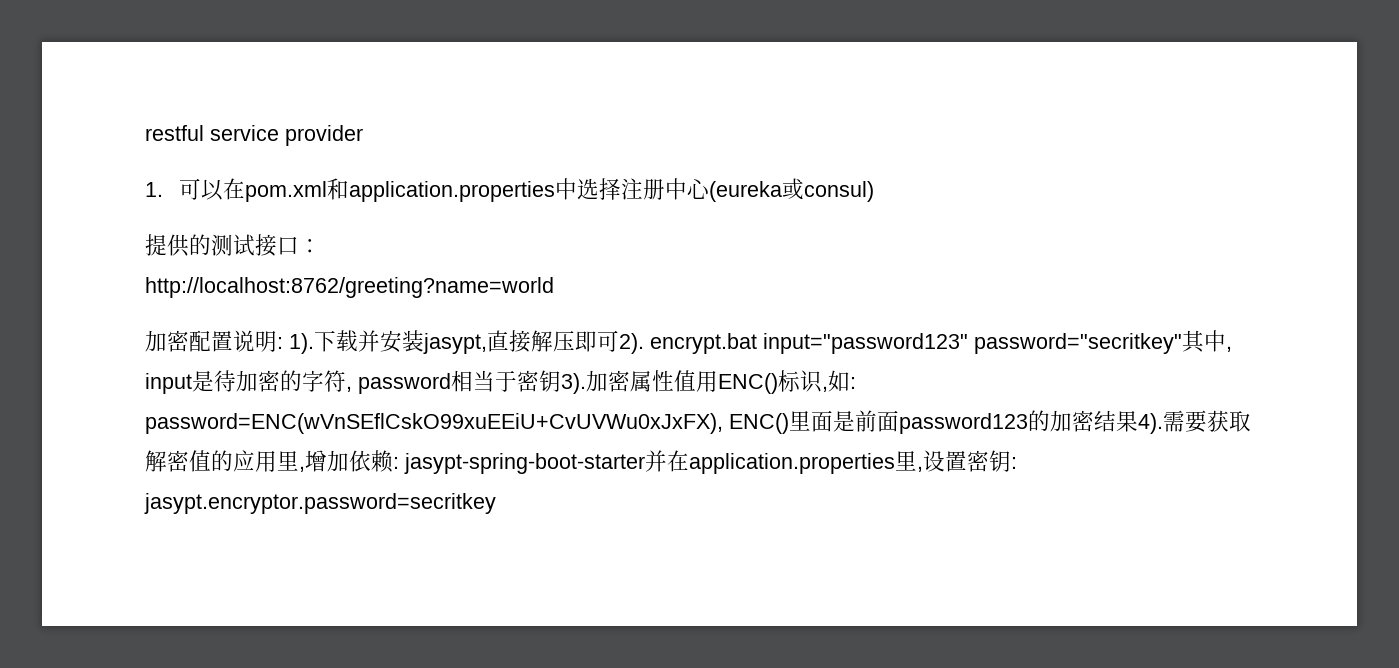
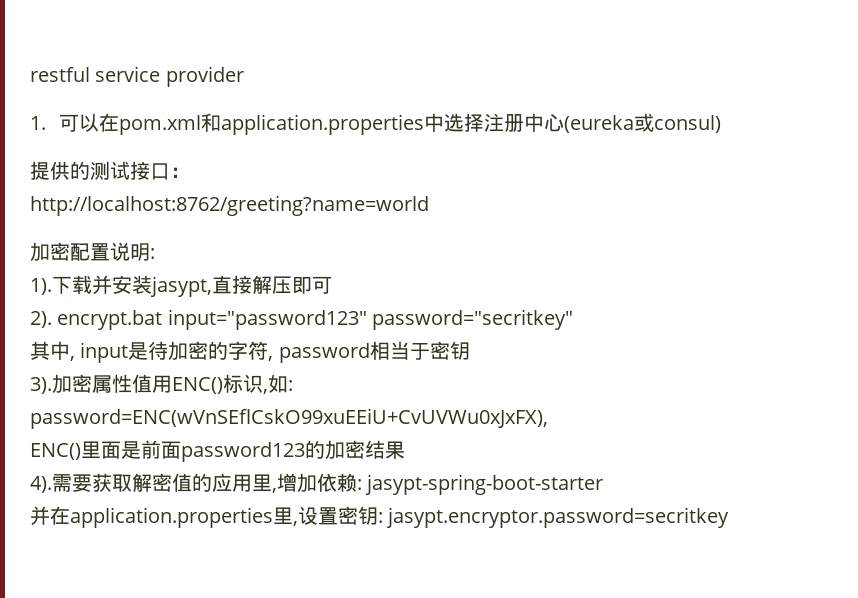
(283, 343) none -> (155, 253) //
(619, 341) none -> (332, 285) //
(1182, 343) none -> (573, 319) //
(561, 381) none -> (470, 350) //
(723, 423) none -> (548, 418) //
(1138, 421) none -> (405, 450) //
(645, 463) none -> (604, 484) //

